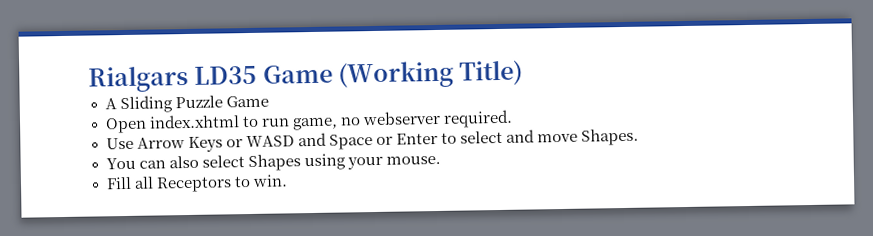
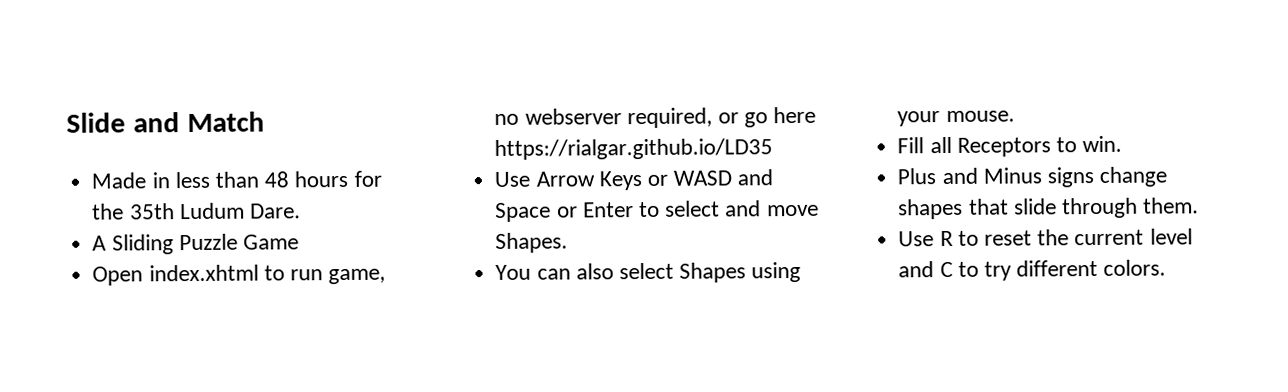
[88,59,524,93] Rialgars LD35 Game (Working Title) -> [66,111,265,133] [91,170,382,189] [92,202,301,220] Slide and Match // Made in less than 48 hours for the 35th Ludum Dare.
[442,109,513,128] required. -> [626,106,817,129] [494,138,774,160] required, or go here https://rialgar.github.io/LD35
(288, 180) none -> [897,166,1168,188] [898,197,1200,220] [898,228,1193,247] [898,259,1167,281] // Plus and Minus signs change shapes that slide through them. // Use R to reset the current level and C to try different colors.

